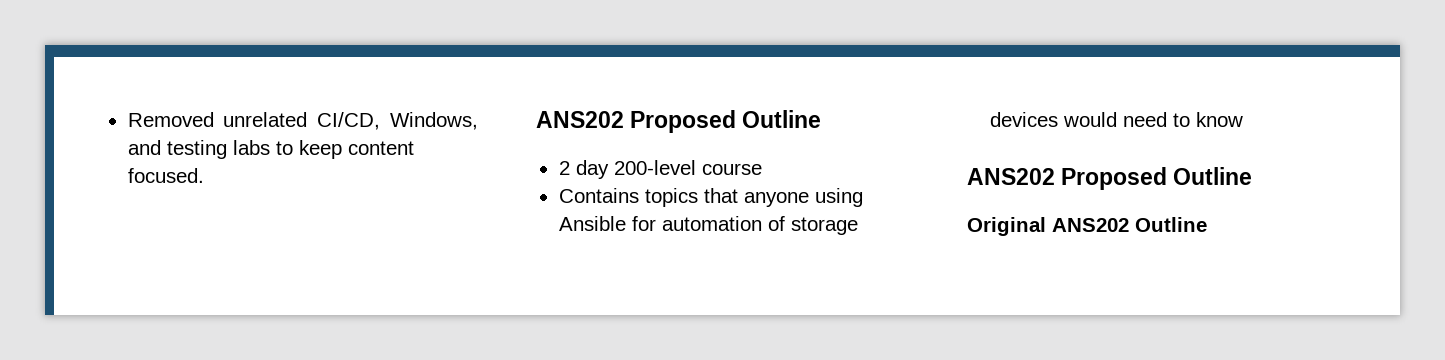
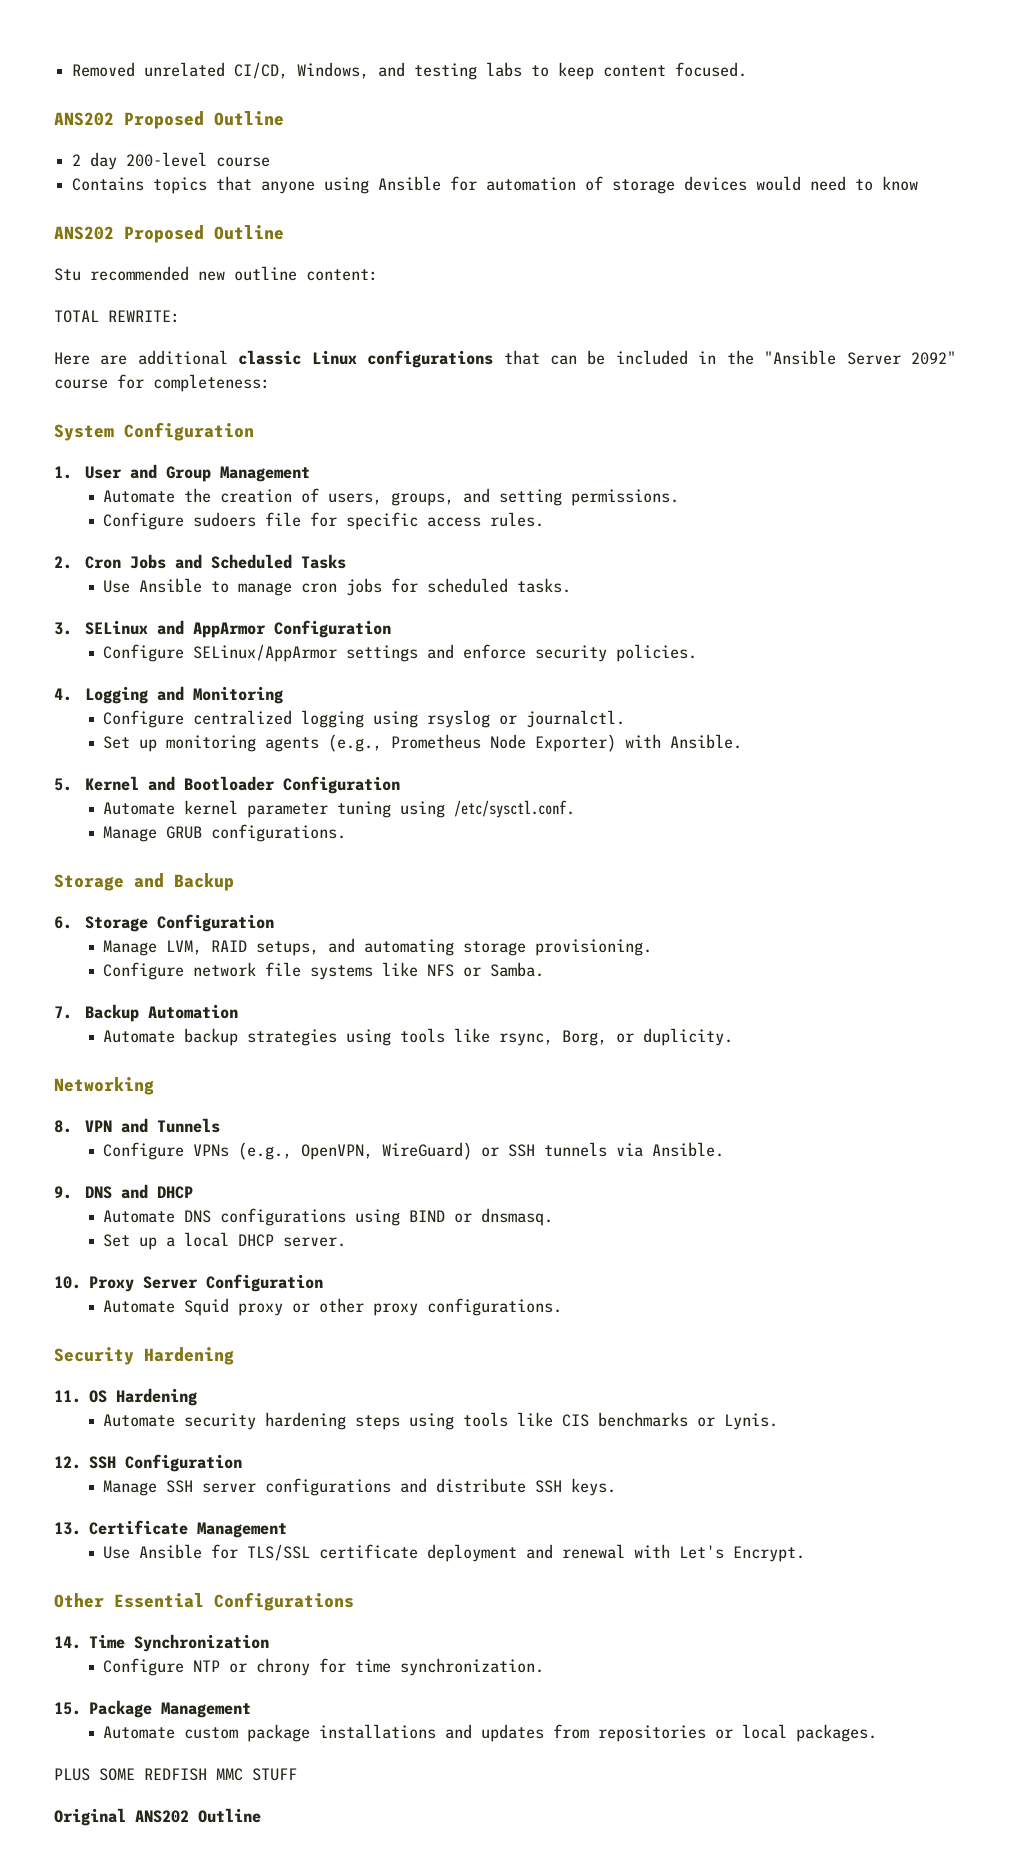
(1253, 176) none -> [54,266,378,281] [54,310,180,323] [54,350,957,368] [54,374,270,392] [54,422,254,441] [54,464,311,482] [103,488,680,506] [103,512,545,530] [54,554,347,569] [103,578,572,596] [54,620,392,638] [103,644,698,662] [54,686,284,704] [103,710,626,728] [103,734,743,752] [54,776,401,794] [103,800,576,818] [103,824,347,842] [54,873,234,891] [54,914,275,932] [103,938,653,956] [103,962,545,980] [54,1004,239,1022] [103,1028,734,1046] [54,1077,154,1095] [54,1118,221,1133] [103,1142,725,1160] [54,1184,194,1199] [103,1208,554,1226] [103,1232,347,1250] [54,1274,324,1292] [103,1298,563,1316] [54,1347,234,1365] [54,1388,198,1406] [103,1412,779,1430] [54,1454,243,1472] [103,1478,617,1496] [54,1520,288,1538] [103,1544,806,1562] [54,1592,354,1611] [54,1634,270,1652] [103,1658,545,1676] [54,1700,252,1718] [103,1724,878,1742] [54,1768,297,1781] // Stu recommended new outline content: // TOTAL REWRITE: // Here are additional classic Linux configurations that can be included in the "Ansible Server 2092" course for completeness: // System Configuration // 1. User and Group Management // Automate the creation of users, groups, and setting permissions. // Configure sudoers file for specific access rules. // 2. Cron Jobs and Scheduled Tasks // Use Ansible to manage cron jobs for scheduled tasks. // 3. SELinux and AppArmor Configuration // Configure SELinux/AppArmor settings and enforce security policies. // 4. Logging and Monitoring // Configure centralized logging using rsyslog or journalctl. // Set up monitoring agents (e.g., Prometheus Node Exporter) with Ansible. // 5. Kernel and Bootloader Configuration // Automate kernel parameter tuning using /etc/sysctl.conf. // Manage GRUB configurations. // Storage and Backup // 6. Storage Configuration // Manage LVM, RAID setups, and automating storage provisioning. // Configure network file systems like NFS or Samba. // 7. Backup Automation // Automate backup strategies using tools like rsync, Borg, or duplicity. // Networking // 8. VPN and Tunnels // Configure VPNs (e.g., OpenVPN, WireGuard) or SSH tunnels via Ansible. // 9. DNS and DHCP // Automate DNS configurations using BIND or dnsmasq. // Set up a local DHCP server. // 10. Proxy Server Configuration // Automate Squid proxy or other proxy configurations. // Security Hardening // 11. OS Hardening // Automate security hardening steps using tools like CIS benchmarks or Lynis. // 12. SSH Configuration // Manage SSH server configurations and distribute SSH keys. // 13. Certificate Management // Use Ansible for TLS/SSL certificate deployment and renewal with Let's Encrypt. // Other Essential Configurations // 14. Time Synchronization // Configure NTP or chrony for time synchronization. // 15. Package Management // Automate custom package installations and updates from repositories or local packages. // PLUS SOME REDFISH MMC STUFF

